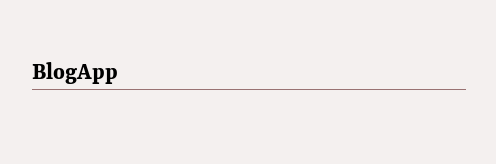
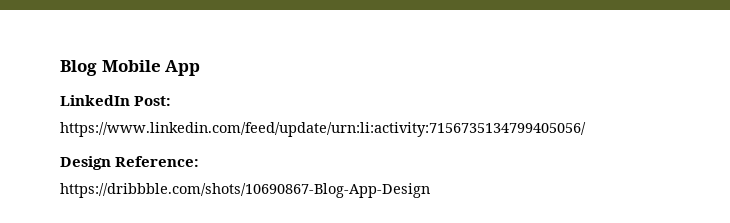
[32,62,118,84] BlogApp -> [60,60,201,76] [60,95,172,106] [60,122,586,137] [60,156,200,170] [60,183,430,198] Blog Mobile App // LinkedIn Post: // https://www.linkedin.com/feed/update/urn:li:activity:7156735134799405056/ // Design Reference: // https://dribbble.com/shots/10690867-Blog-App-Design

